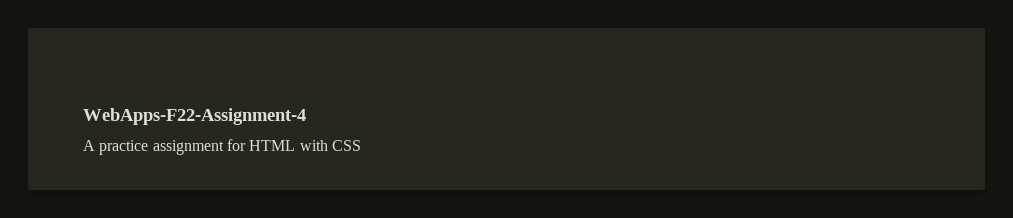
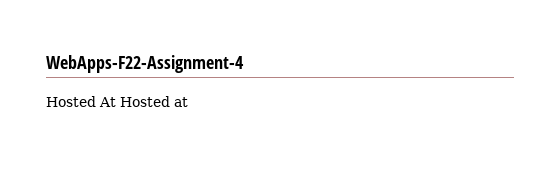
[83,139,361,155] A practice assignment for HTML with CSS -> [46,96,188,107] Hosted At Hosted at

